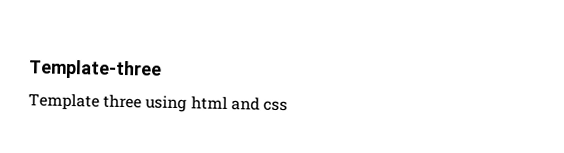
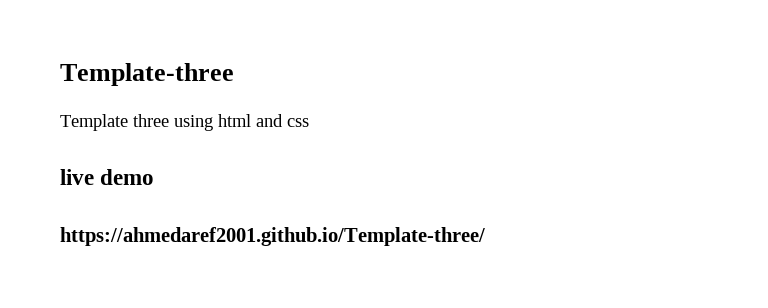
(288, 106) none -> [60,169,155,185] [60,227,485,246] // live demo // https://ahmedaref2001.github.io/Template-three/

